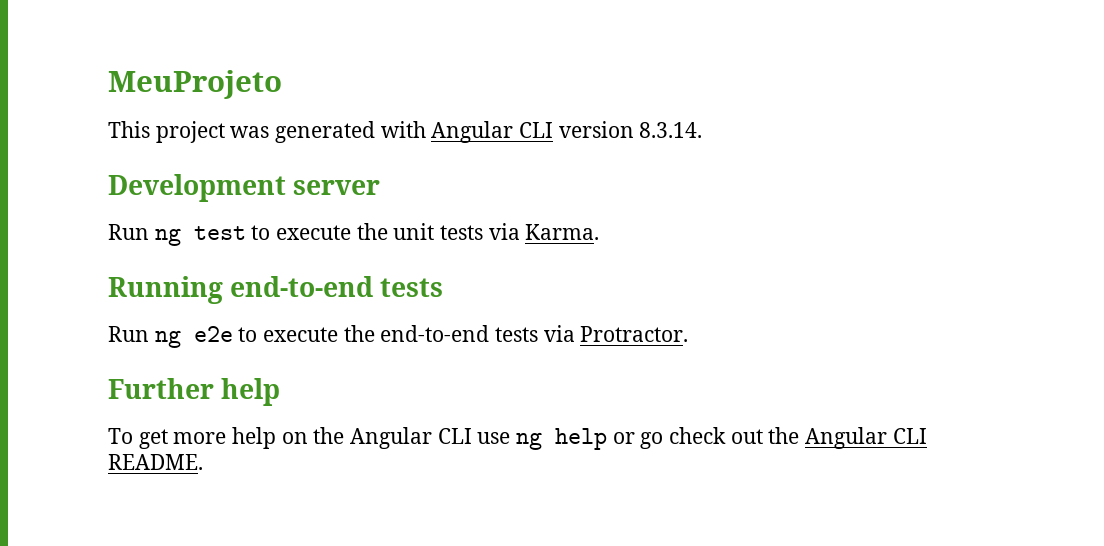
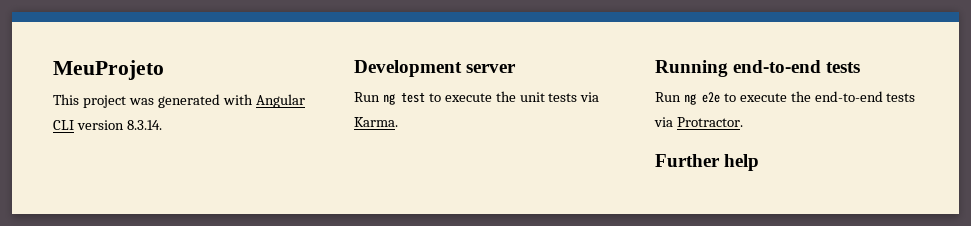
[108,427,927,450] [108,454,203,470] // To get more help on the Angular CLI use ng help or go check out the Angular CLI README. -> (760, 162) none

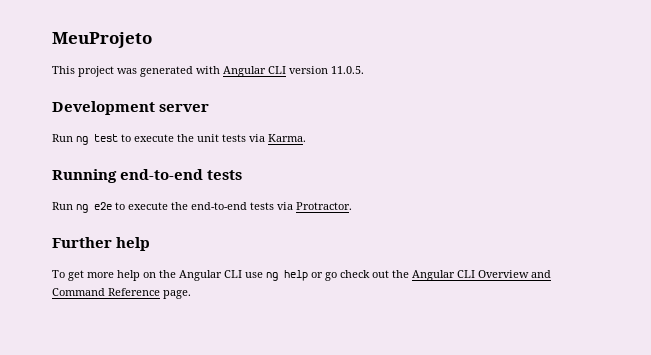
[126,120,162,130] 8.3.14. -> [331,66,364,74] 11.0.5.
(760, 162) none -> [52,270,551,281] [52,288,191,299] // To get more help on the Angular CLI use ng help or go check out the Angular CLI Overview and Command Reference page.

